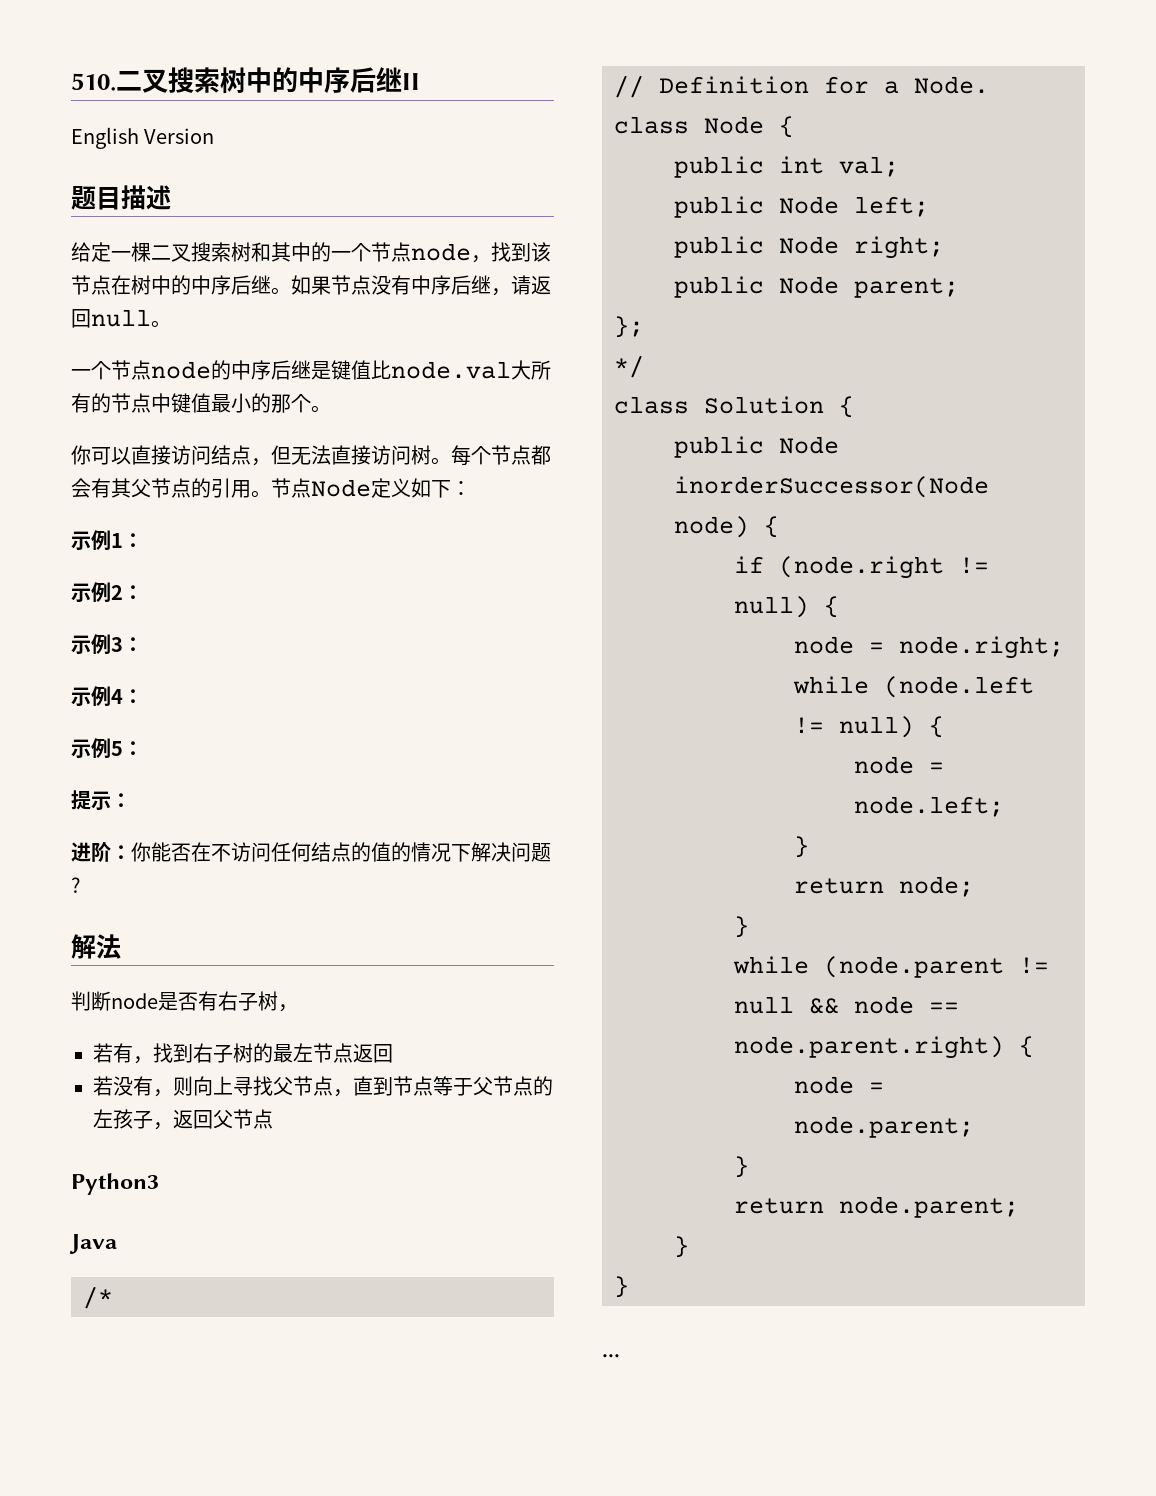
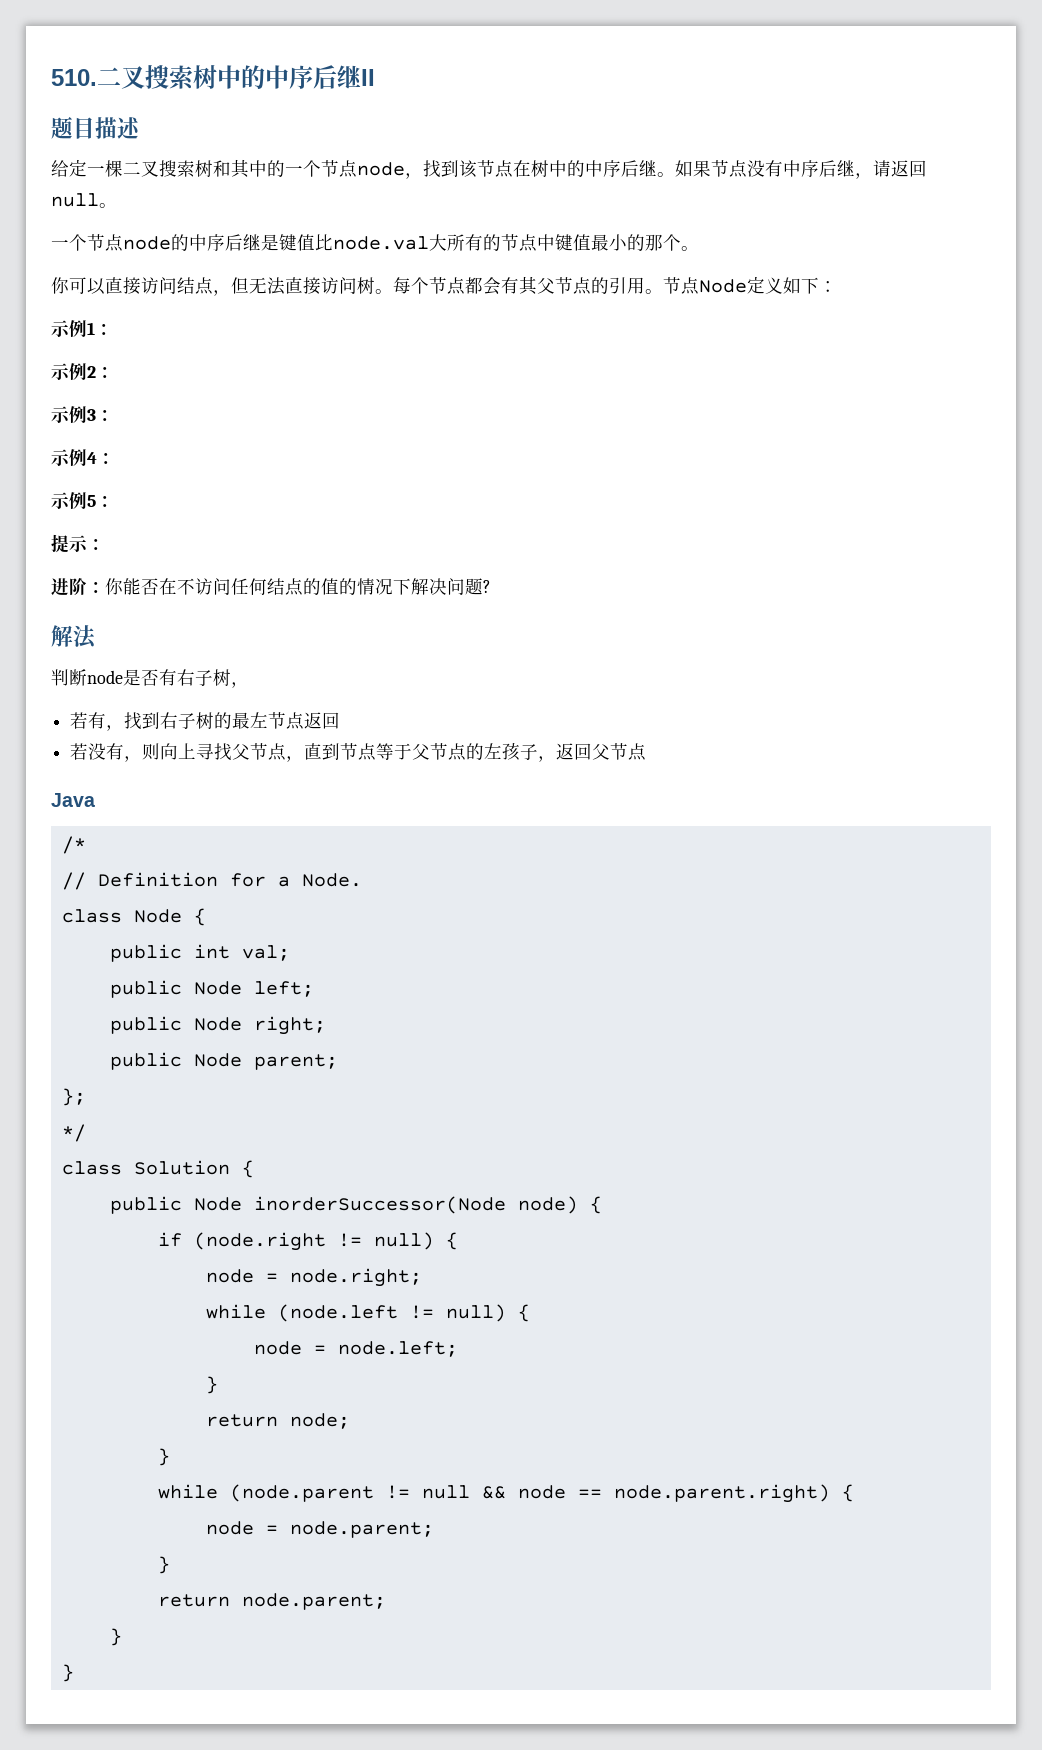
[71,127,215,149] // English Version -> (375, 77) none
[71,1173,159,1195] // Python3 -> (647, 752) none
[602,1354,620,1358] // ... -> (74, 1673) none

